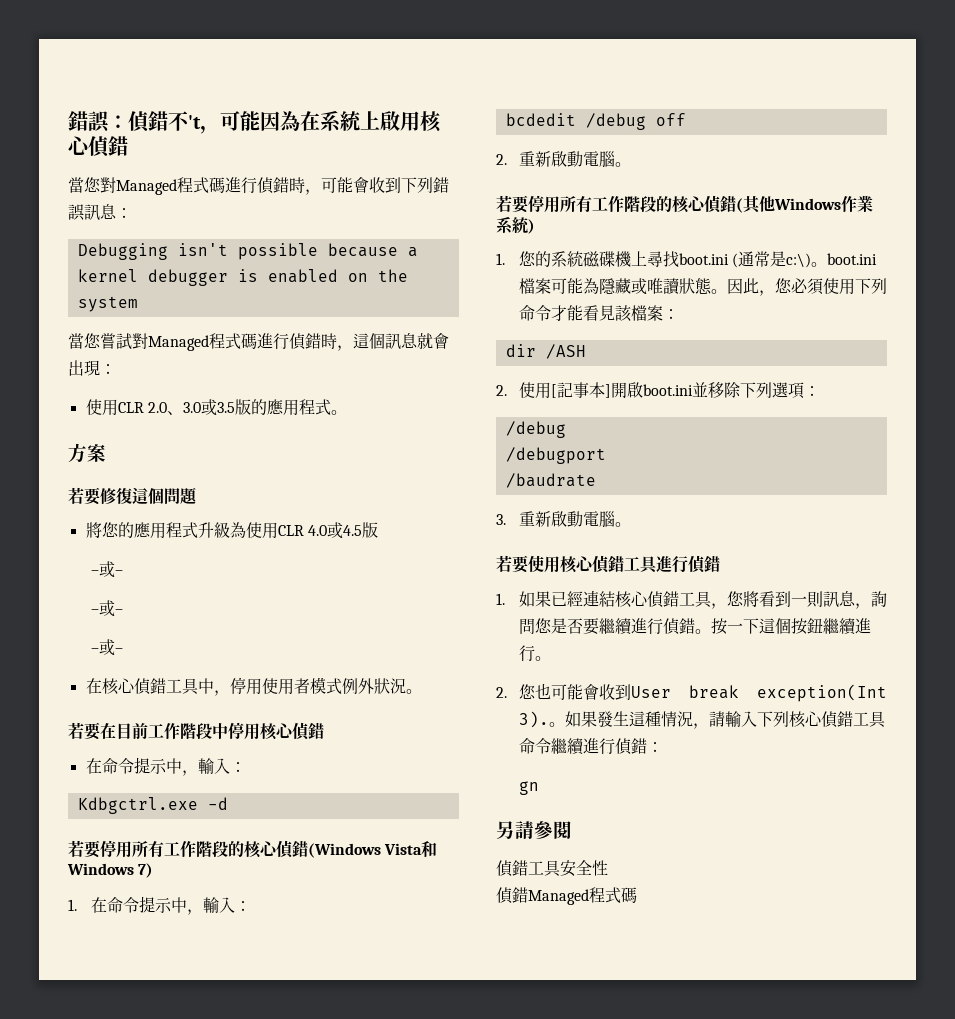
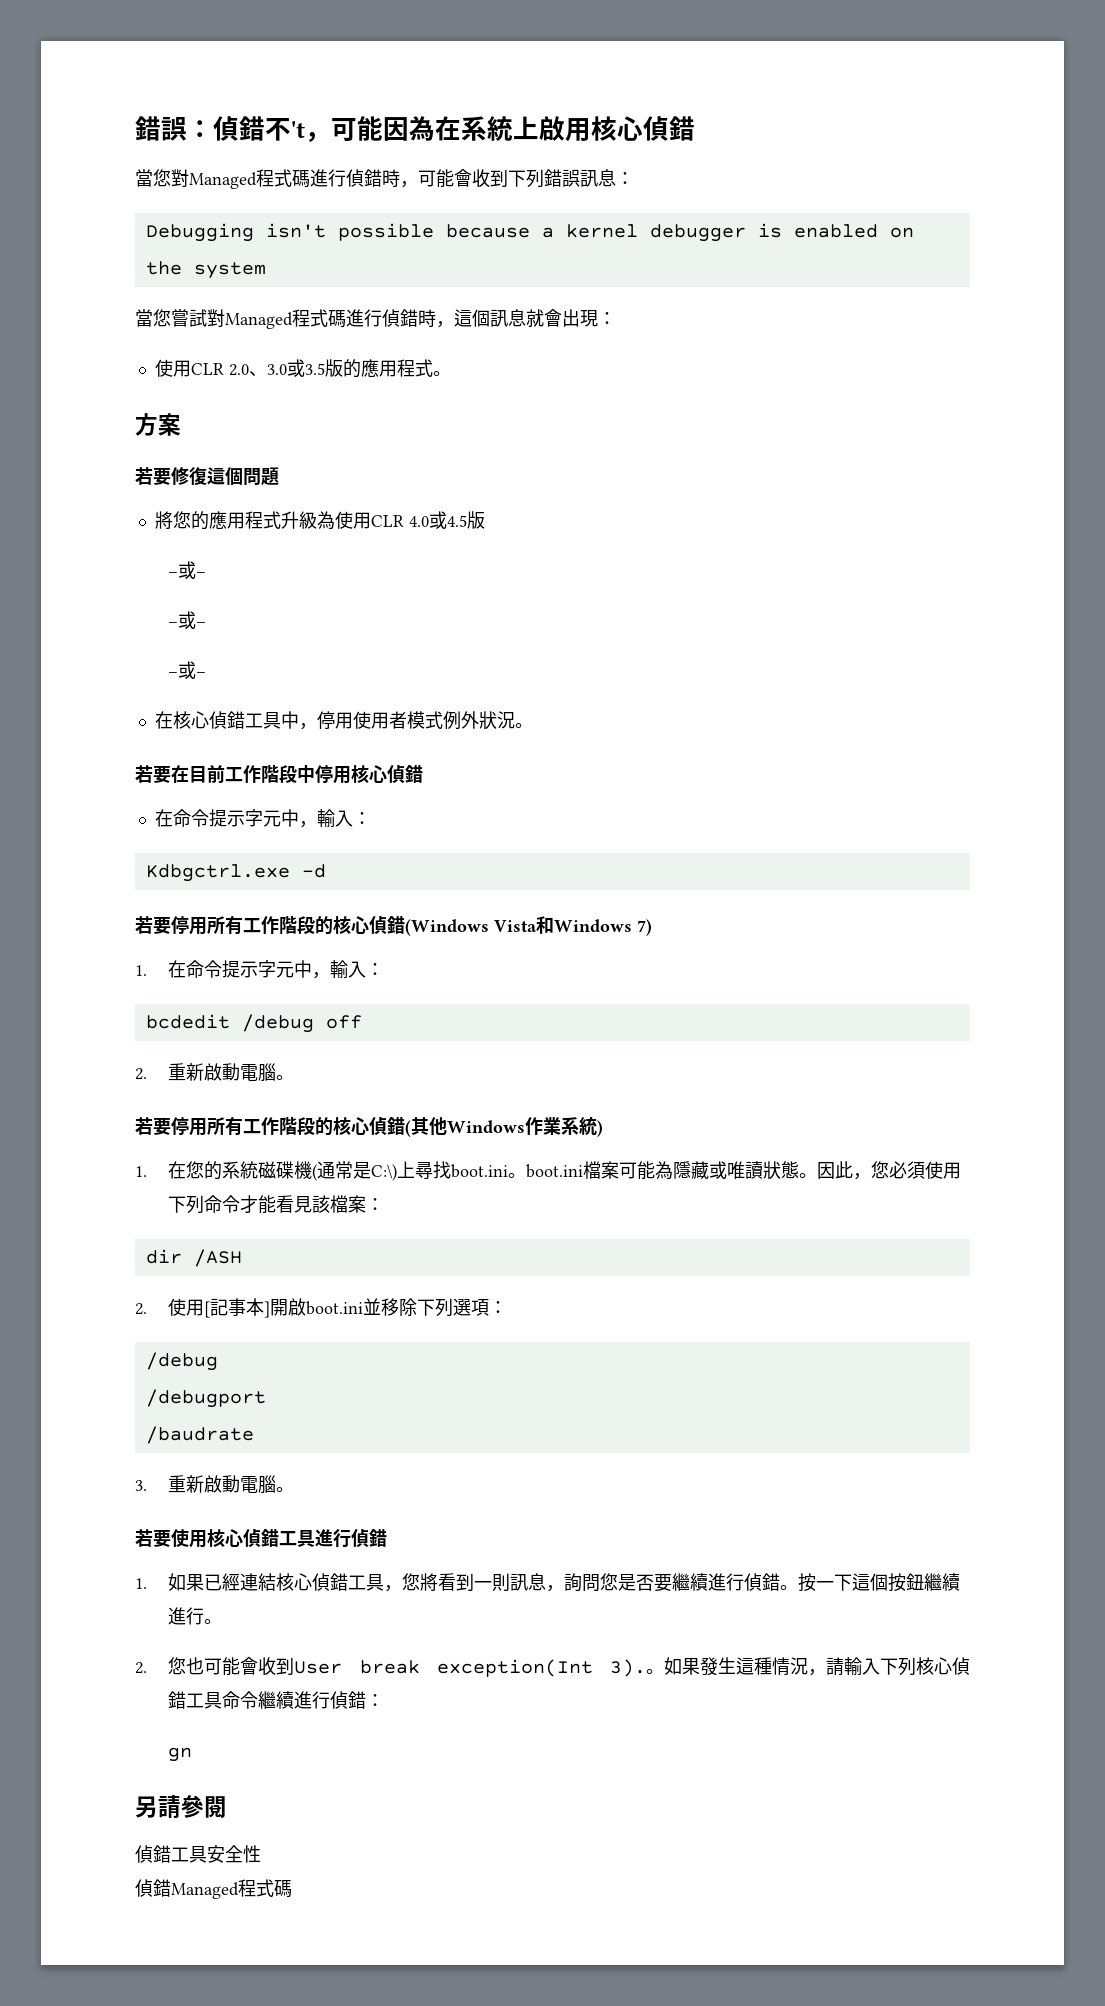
(167, 766) none -> [244,809,281,827] 字元
(172, 905) none -> [258,960,295,978] 字元
(505, 259) none -> [168,1161,187,1179] 在
[630,251,811,268] 上尋找boot.ini (通常是c:\) -> [312,1161,509,1181] (通常是C:\)上尋找boot.ini

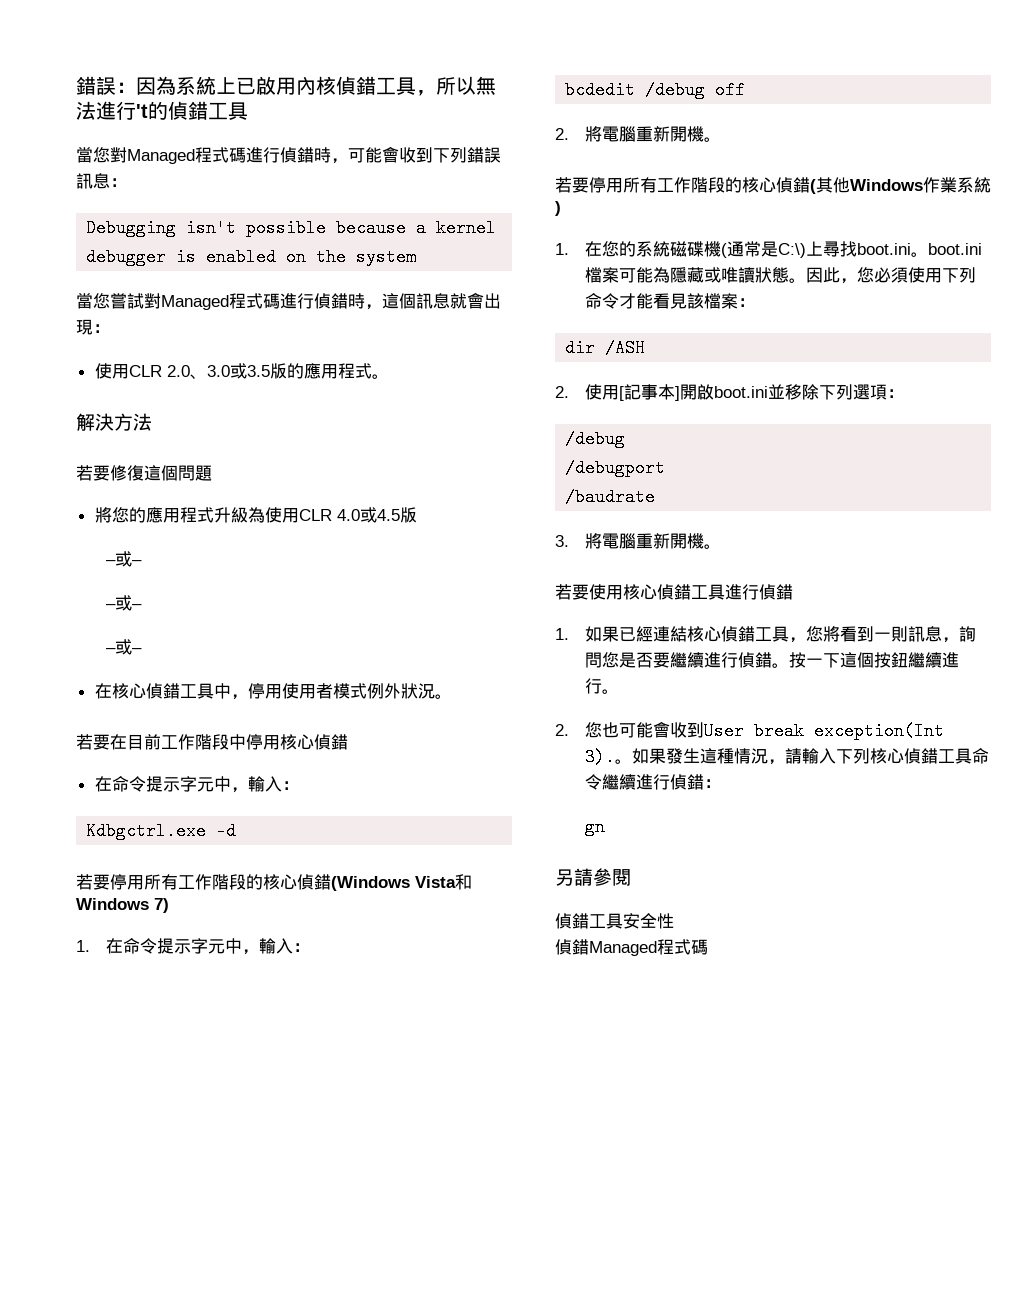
[213,116,695,142] 偵錯不't，可能因為在系統上啟用核心偵錯 -> [136,76,496,96] [76,101,248,120] 因為系統上已啟用內核偵錯工具，所以無法進行't的偵錯工具
[135,413,181,436] 方案 -> [76,413,152,431] 解決方法
[168,1063,277,1082] 重新啟動電腦 -> [585,126,705,142] 將電腦重新開機
[168,1475,277,1494] 重新啟動電腦 -> [585,533,705,549] 將電腦重新開機

